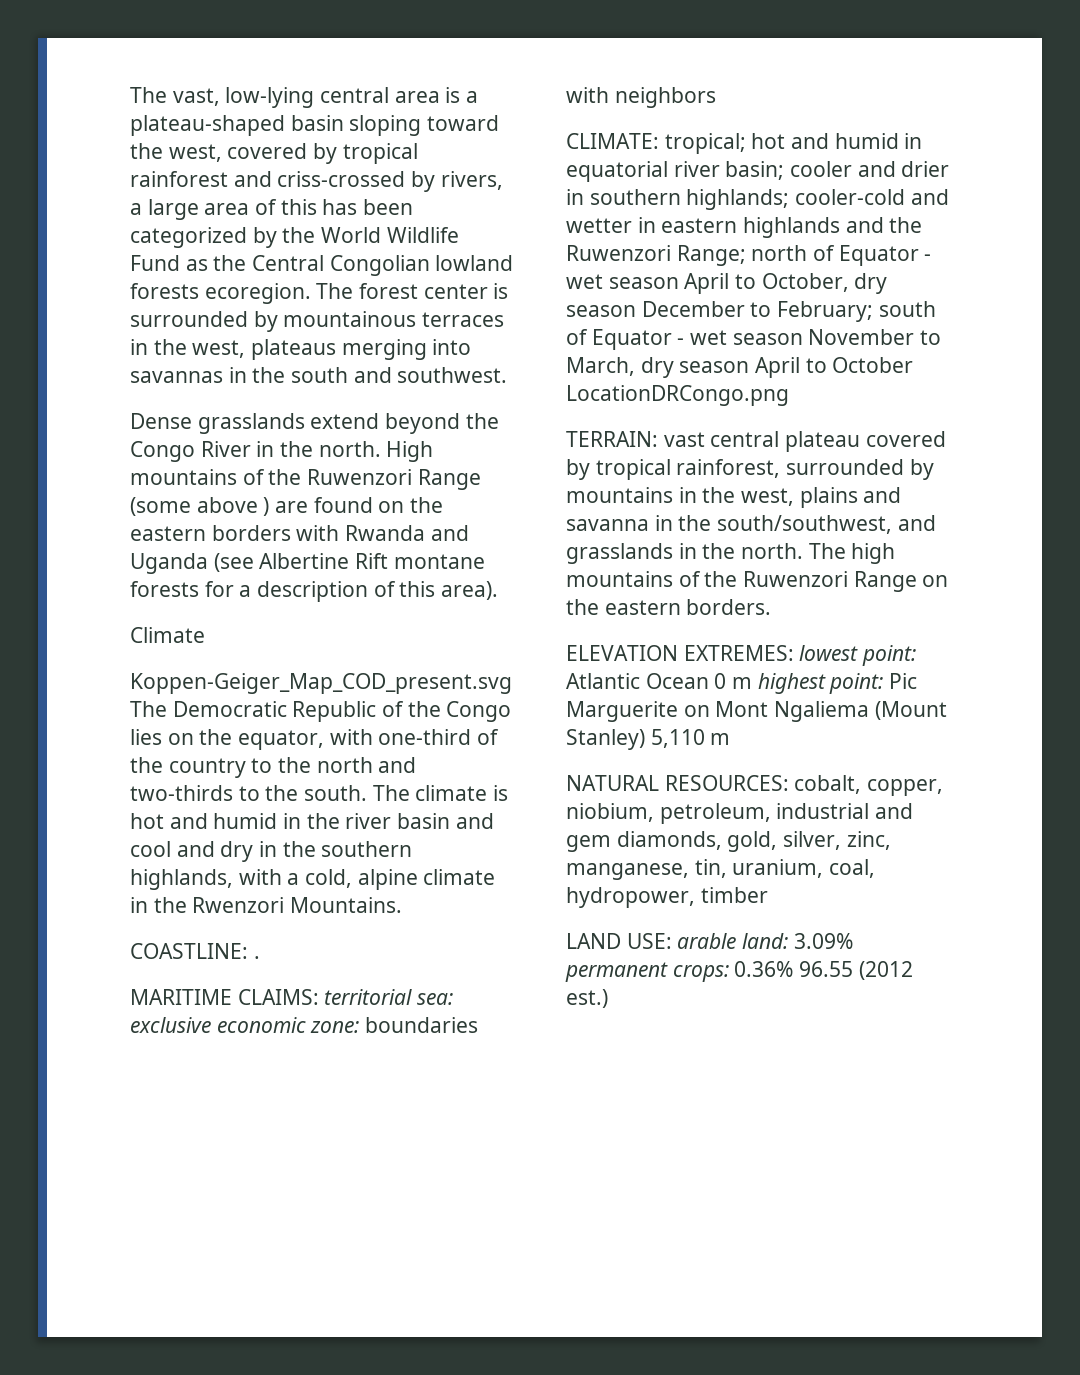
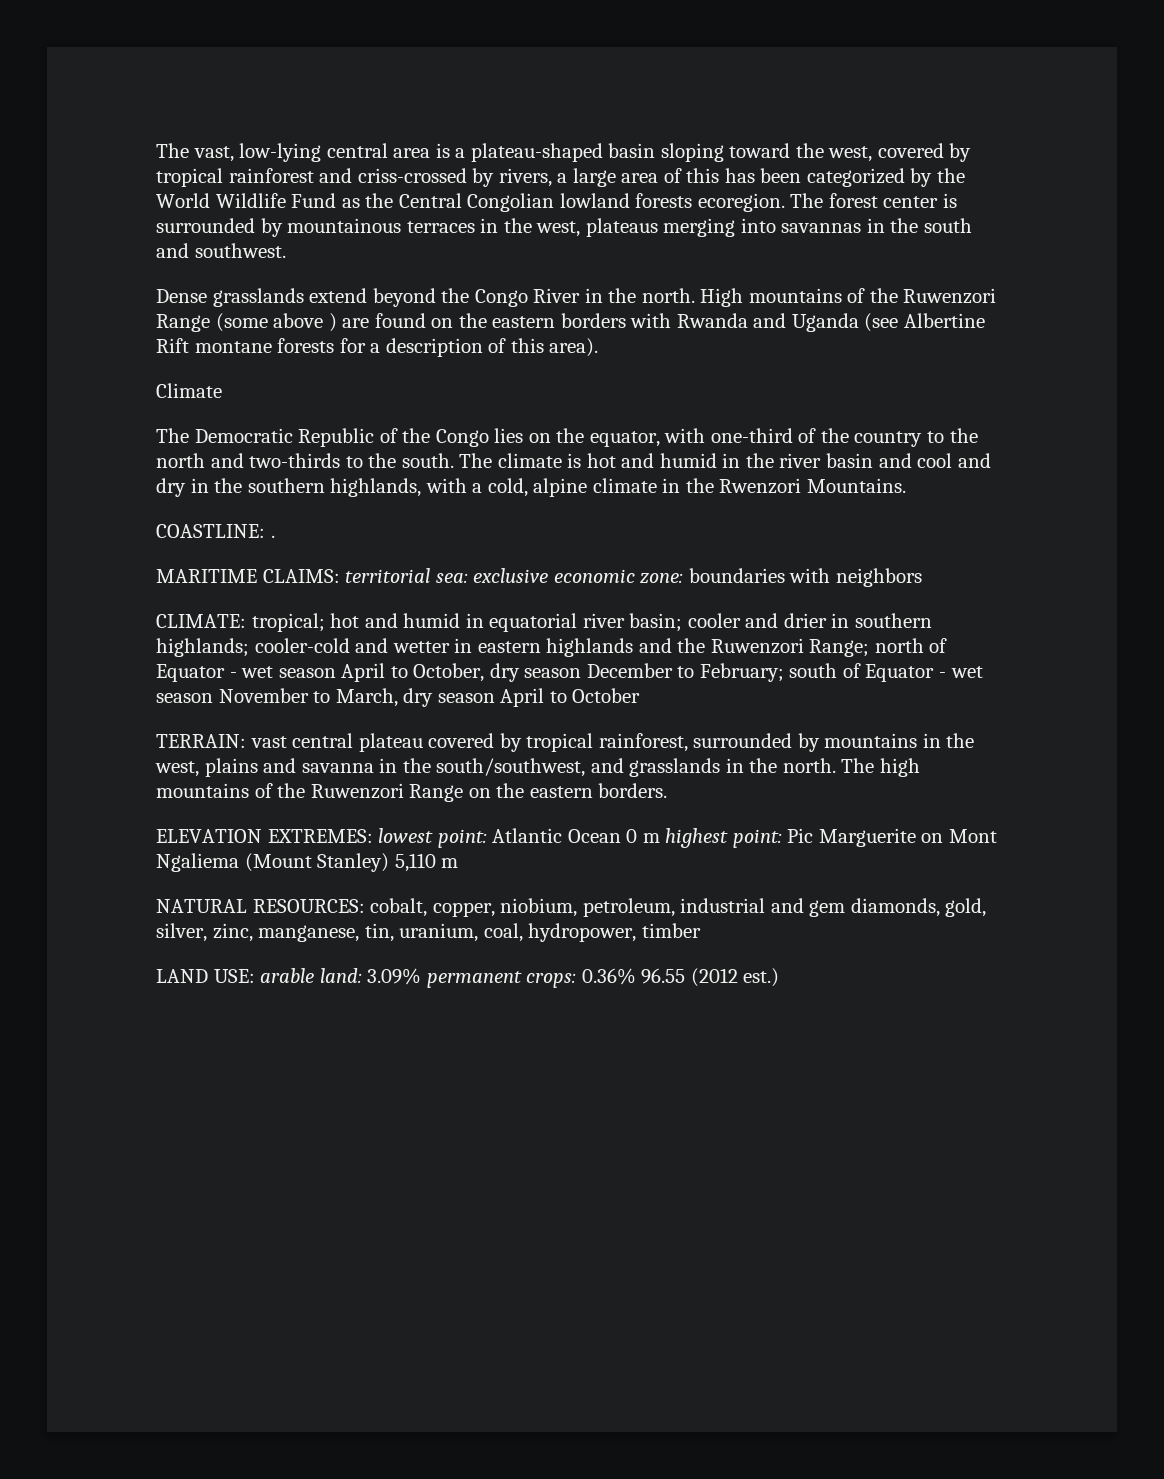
[130,673,512,694] Koppen-Geiger_Map_COD_present.svg -> (222, 390) none
[566,385,789,406] LocationDRCongo.png -> (641, 695) none

